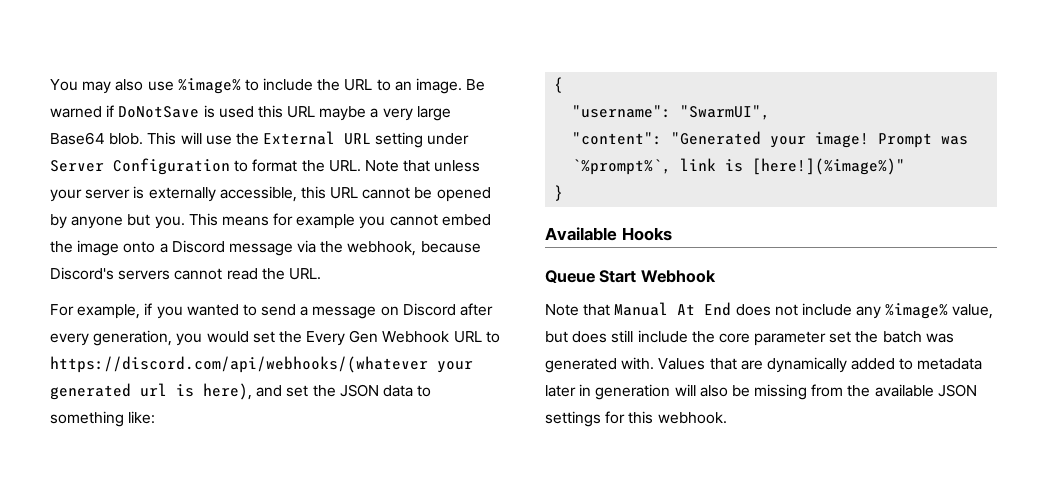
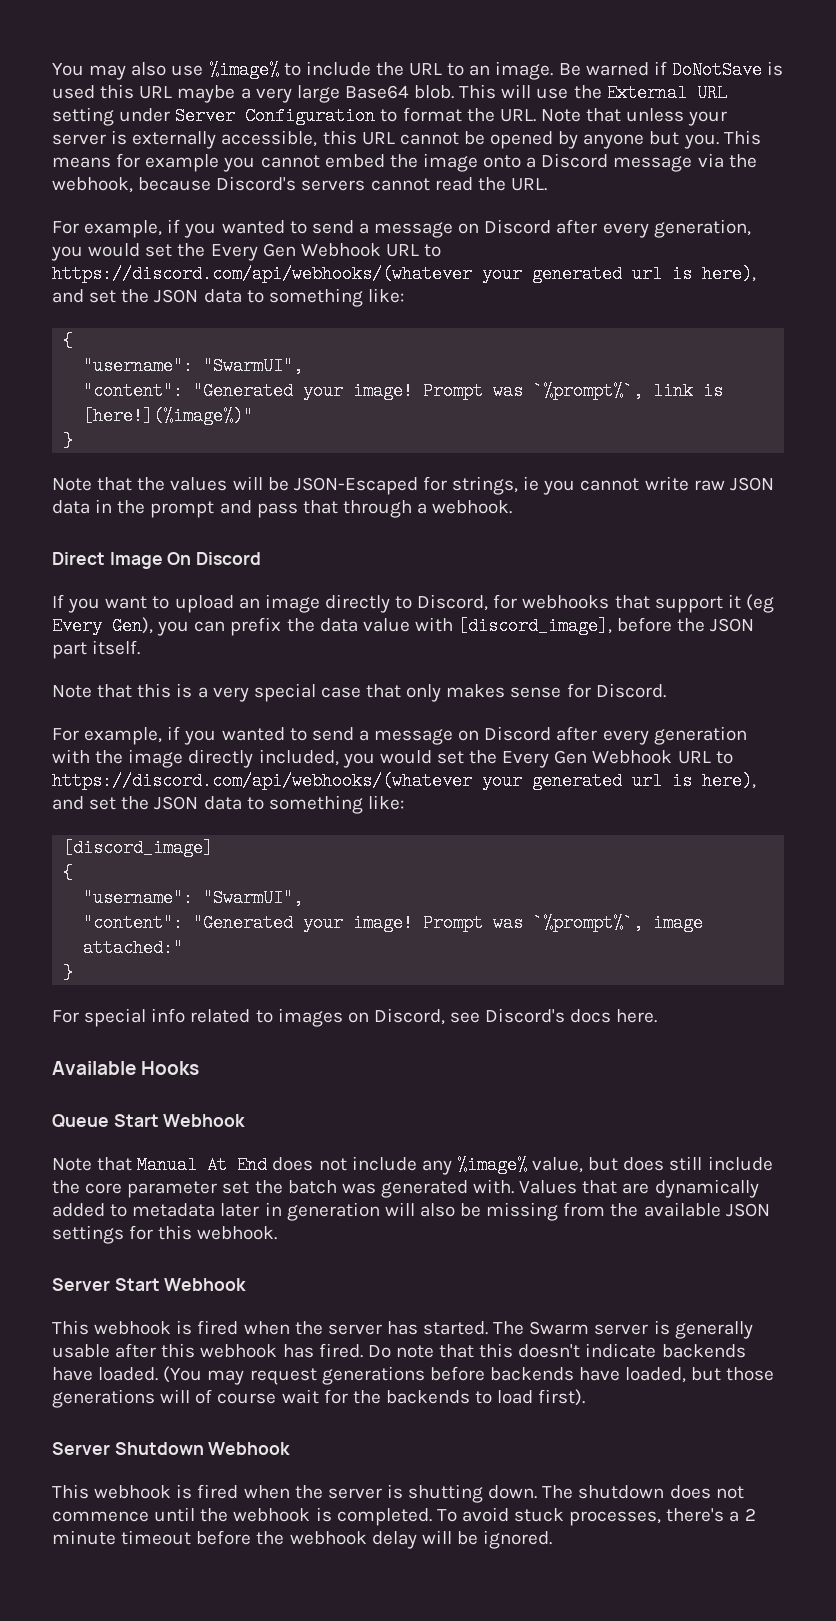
(564, 193) none -> [52,476,774,495] [52,499,513,518] [52,552,262,569] [52,594,774,613] [52,617,755,636] [52,640,141,659] [52,683,666,702] [52,726,747,745] [52,749,733,768] [52,772,756,790] [52,795,404,814] [63,839,214,857] [63,864,74,882] [83,889,304,907] [83,914,704,932] [83,939,184,957] [63,964,74,982] [52,1008,658,1027] // Note that the values will be JSON-Escaped for strings, ie you cannot write raw JSON data in the prompt and pass that through a webhook. // Direct Image On Discord // If you want to upload an image directly to Discord, for webhooks that support it (eg Every Gen), you can prefix the data value with [discord_image], before the JSON part itself. // Note that this is a very special case that only makes sense for Discord. // For example, if you wanted to send a message on Discord after every generation with the image directly included, you would set the Every Gen Webhook URL to https://discord.com/api/webhooks/(whatever your generated url is here), and set the JSON data to something like: // [discord_image] // { // "username": "SwarmUI", // "content": "Generated your image! Prompt was `%prompt%`, image attached:" // } // For special info related to images on Discord, see Discord's docs here.
(727, 418) none -> [52,1278,247,1291] [52,1320,753,1339] [52,1343,746,1358] [52,1366,775,1385] [52,1389,586,1408] [52,1442,291,1455] [52,1484,744,1503] [52,1507,756,1526] [52,1530,553,1549] // Server Start Webhook // This webhook is fired when the server has started. The Swarm server is generally usable after this webhook has fired. Do note that this doesn't indicate backends have loaded. (You may request generations before backends have loaded, but those generations will of course wait for the backends to load first). // Server Shutdown Webhook // This webhook is fired when the server is shutting down. The shutdown does not commence until the webhook is completed. To avoid stuck processes, there's a 2 minute timeout before the webhook delay will be ignored.

